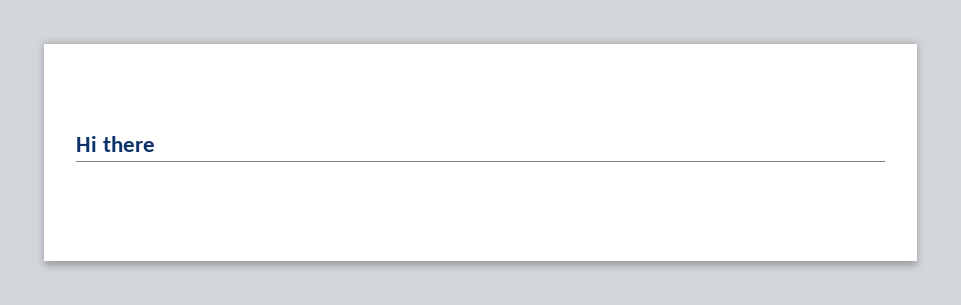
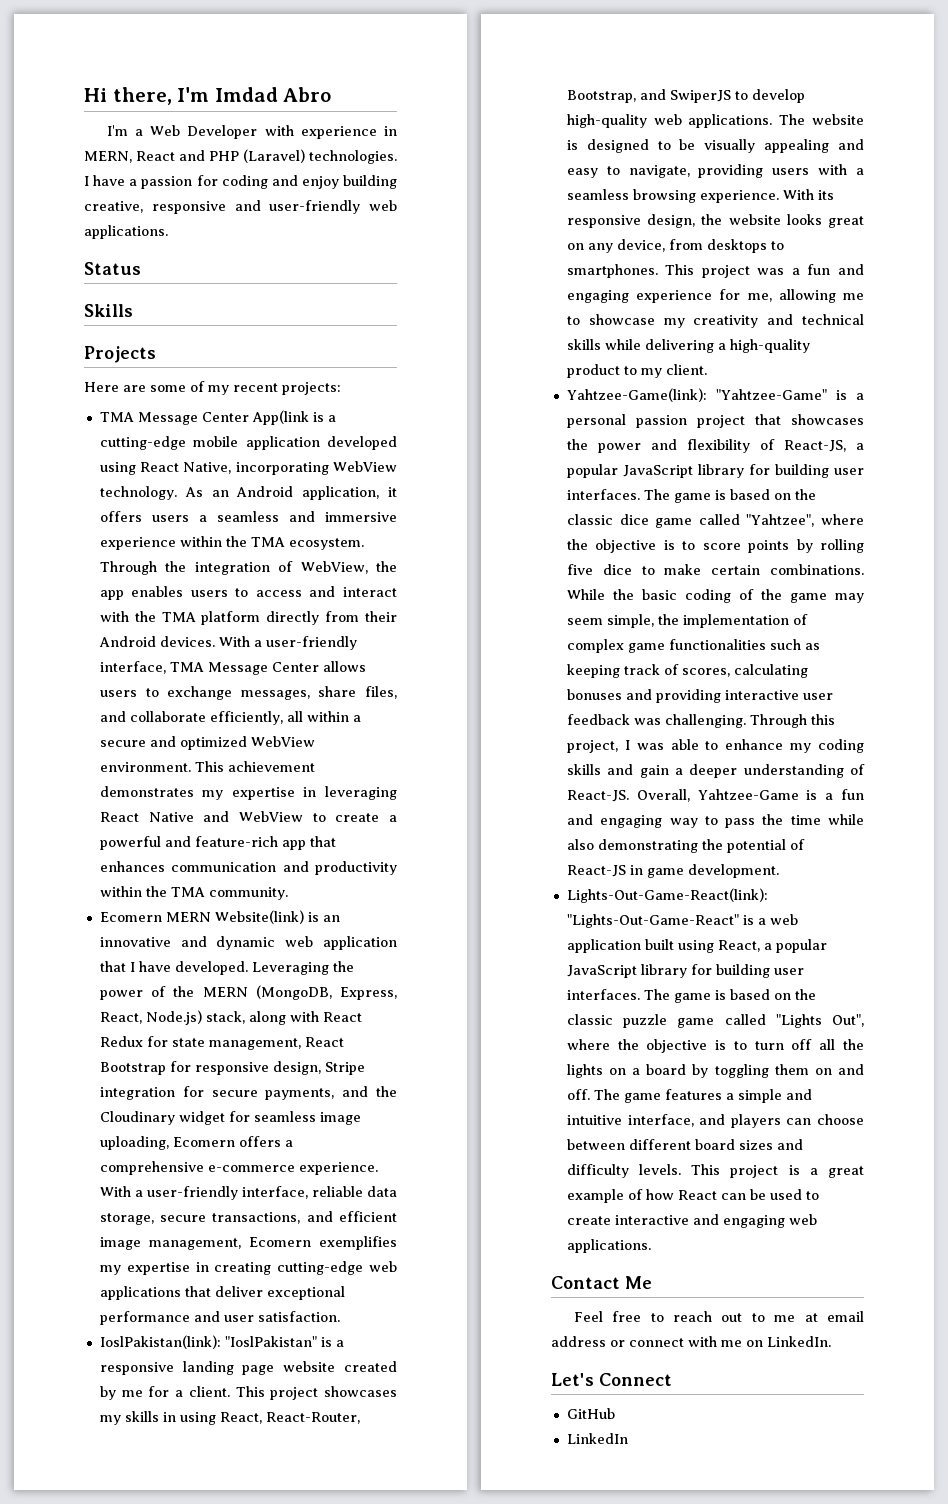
[103,136,156,152] there -> [112,87,332,105] [106,125,397,139] [84,149,397,164] [84,175,397,189] [84,200,397,214] [84,225,168,239] [84,262,141,275] [84,304,133,317] [84,346,156,363] [84,381,341,395] [99,410,336,425] [99,436,397,450] [99,461,397,475] [99,486,397,500] [99,511,397,522] [99,536,364,550] [99,561,397,575] [99,586,397,600] [99,611,397,625] [98,636,357,650] [99,661,366,675] [99,686,398,700] [99,711,361,725] [99,736,315,750] [99,761,315,772] [99,786,397,800] [99,811,398,822] [99,836,336,850] [99,861,397,875] [99,886,288,900] [99,910,340,924] [99,936,397,950] [99,961,354,975] [99,985,398,1000] [99,1010,362,1025] [99,1036,344,1050] [99,1061,365,1075] [99,1086,397,1100] [99,1111,361,1125] [99,1136,293,1150] [99,1161,378,1175] [99,1186,397,1200] [99,1211,397,1225] [99,1236,397,1250] [99,1261,397,1275] [99,1286,345,1300] [99,1311,340,1325] [99,1335,344,1349] [99,1361,397,1375] [99,1386,397,1400] [99,1411,360,1425] [566,89,805,103] [566,114,864,128] [566,139,864,153] [566,164,864,178] [566,189,834,203] [566,214,864,228] [566,239,784,253] [566,264,864,278] [566,289,864,303] [566,314,864,328] [566,339,810,353] [566,364,707,378] [566,388,864,402] [566,414,864,428] [566,439,864,453] [566,464,864,478] [566,489,816,503] [566,514,864,528] [566,539,864,553] [566,564,864,575] [566,589,864,603] [566,614,808,628] [566,639,820,653] [566,664,808,678] [566,689,833,703] [566,714,835,728] [566,739,864,753] [566,764,865,778] [566,789,864,802] [566,814,864,828] [566,839,805,853] [566,864,779,878] [566,888,768,903] [566,914,798,928] [566,939,827,953] [566,964,804,978] [566,989,816,1003] [566,1014,864,1028] [566,1039,864,1053] [566,1064,864,1078] [566,1089,812,1103] [566,1114,864,1128] [566,1139,803,1150] [566,1164,864,1178] [566,1189,819,1203] [566,1214,817,1228] [566,1239,651,1253] [551,1276,652,1289] [573,1311,864,1322] [551,1336,831,1347] [551,1373,672,1386] [566,1408,615,1419] [566,1433,628,1444] there, I'm Imdad Abro // I'm a Web Developer with experience in MERN, React and PHP (Laravel) technologies. I have a passion for coding and enjoy building creative, responsive and user-friendly web applications. // Status // Skills // Projects // Here are some of my recent projects: // TMA Message Center App(link is a cutting-edge mobile application developed using React Native, incorporating WebView technology. As an Android application, it offers users a seamless and immersive experience within the TMA ecosystem. Through the integration of WebView, the app enables users to access and interact with the TMA platform directly from their Android devices. With a user-friendly interface, TMA Message Center allows users to exchange messages, share files, and collaborate efficiently, all within a secure and optimized WebView environment. This achievement demonstrates my expertise in leveraging React Native and WebView to create a powerful and feature-rich app that enhances communication and productivity within the TMA community. // Ecomern MERN Website(link) is an innovative and dynamic web application that I have developed. Leveraging the power of the MERN (MongoDB, Express, React, Node.js) stack, along with React Redux for state management, React Bootstrap for responsive design, Stripe integration for secure payments, and the Cloudinary widget for seamless image uploading, Ecomern offers a comprehensive e-commerce experience. With a user-friendly interface, reliable data storage, secure transactions, and efficient image management, Ecomern exemplifies my expertise in creating cutting-edge web applications that deliver exceptional performance and user satisfaction. // IoslPakistan(link): "IoslPakistan" is a responsive landing page website created by me for a client. This project showcases my skills in using React, React-Router, Bootstrap, and SwiperJS to develop high-quality web applications. The website is designed to be visually appealing and easy to navigate, providing users with a seamless browsing experience. With its responsive design, the website looks great on any device, from desktops to smartphones. This project was a fun and engaging experience for me, allowing me to showcase my creativity and technical skills while delivering a high-quality product to my client. // Yahtzee-Game(link): "Yahtzee-Game" is a personal passion project that showcases the power and flexibility of React-JS, a popular JavaScript library for building user interfaces. The game is based on the classic dice game called "Yahtzee", where the objective is to score points by rolling five dice to make certain combinations. While the basic coding of the game may seem simple, the implementation of complex game functionalities such as keeping track of scores, calculating bonuses and providing interactive user feedback was challenging. Through this project, I was able to enhance my coding skills and gain a deeper understanding of React-JS. Overall, Yahtzee-Game is a fun and engaging way to pass the time while also demonstrating the potential of React-JS in game development. // Lights-Out-Game-React(link): "Lights-Out-Game-React" is a web application built using React, a popular JavaScript library for building user interfaces. The game is based on the classic puzzle game called "Lights Out", where the objective is to turn off all the lights on a board by toggling them on and off. The game features a simple and intuitive interface, and players can choose between different board sizes and difficulty levels. This project is a great example of how React can be used to create interactive and engaging web applications. // Contact Me // Feel free to reach out to me at email address or connect with me on LinkedIn. // Let's Connect // GitHub // LinkedIn

